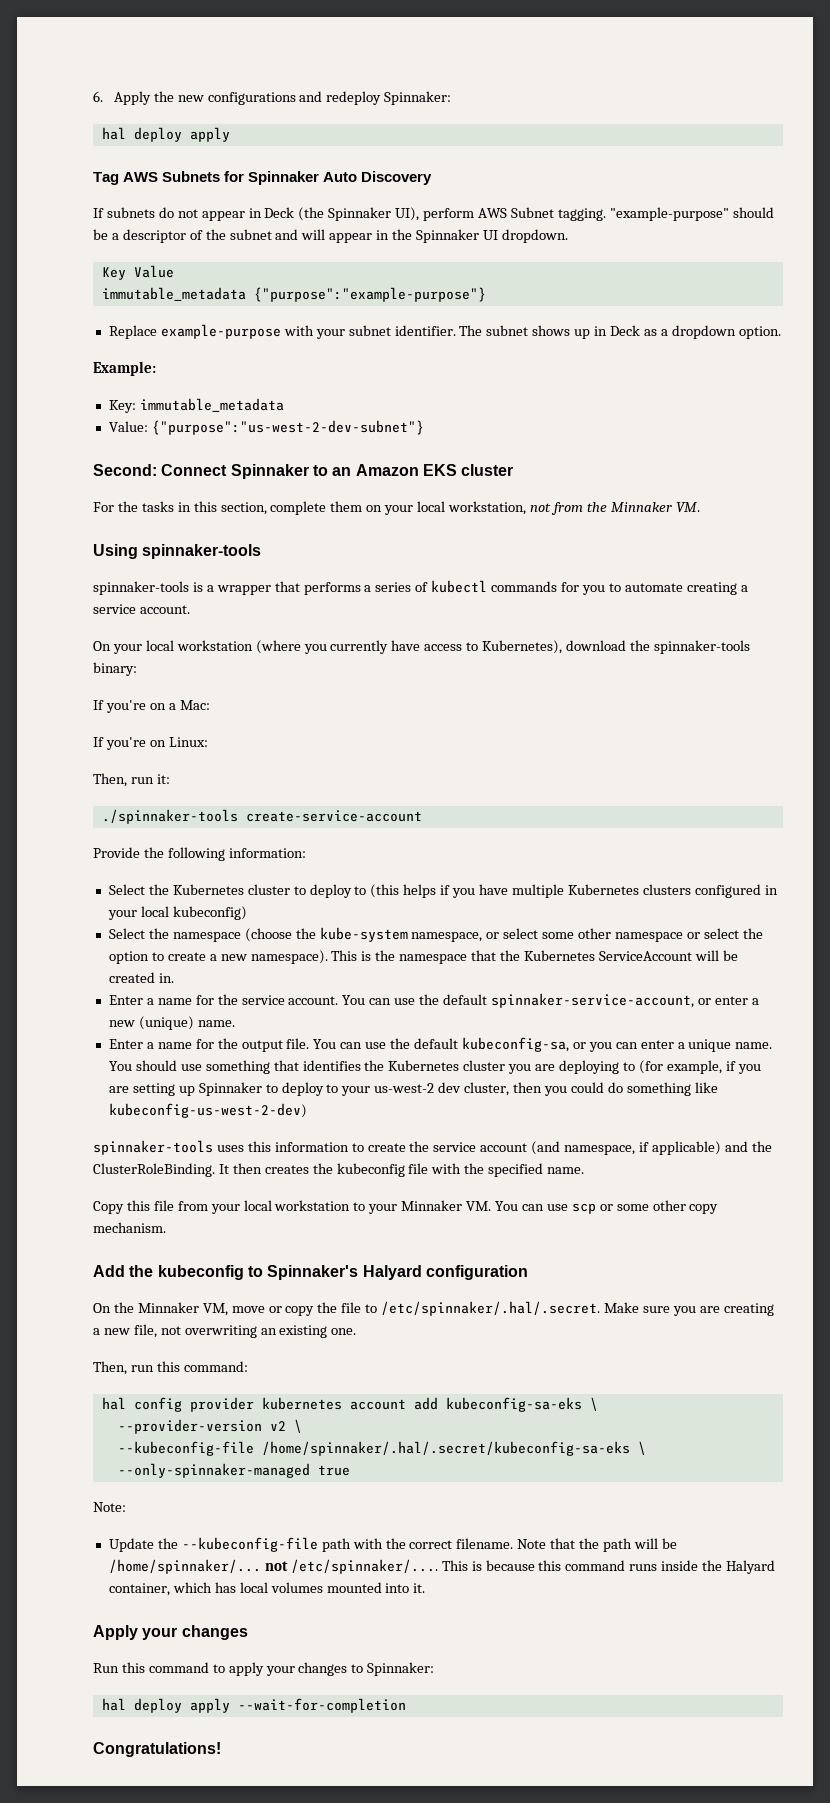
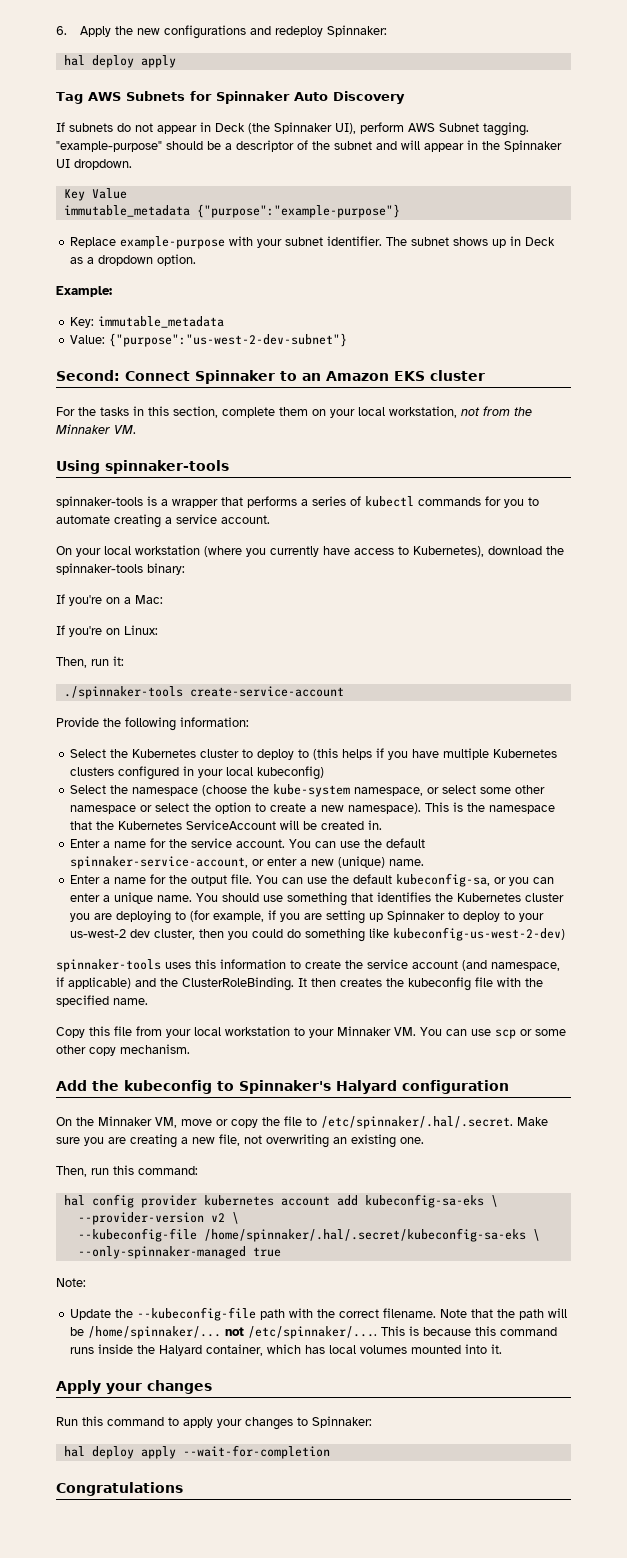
[93,1742,221,1757] Congratulations! -> [56,1482,183,1496] Congratulations

